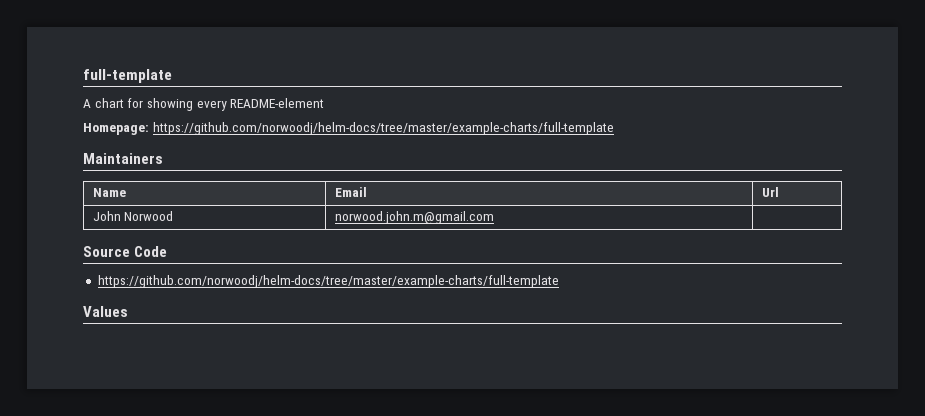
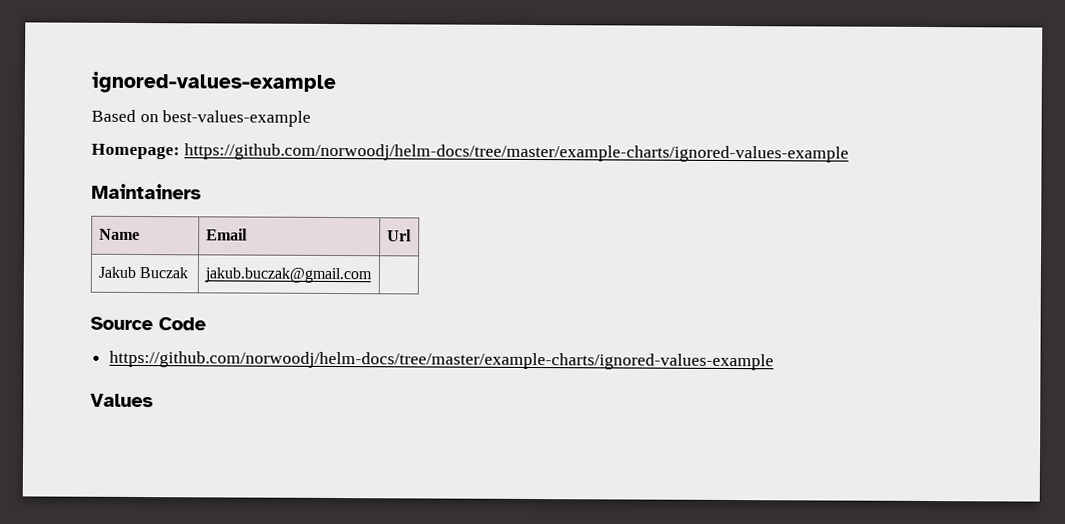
[83,69,172,83] [83,98,325,111] full-template // A chart for showing every README-element -> [91,71,336,95] [91,109,312,127] ignored-values-example // Based on best-values-example
[152,122,614,135] https://github.com/norwoodj/helm-docs/tree/master/example-charts/full-template -> [183,143,849,163] https://github.com/norwoodj/helm-docs/tree/master/example-charts/ignored-values-example
[92,211,174,221] [334,211,494,224] John Norwood | norwood.john.m@gmail.com -> [97,266,189,279] [203,267,372,284] Jakub Buczak | jakub.buczak@gmail.com
[97,275,559,288] https://github.com/norwoodj/helm-docs/tree/master/example-charts/full-template -> [109,350,775,371] https://github.com/norwoodj/helm-docs/tree/master/example-charts/ignored-values-example

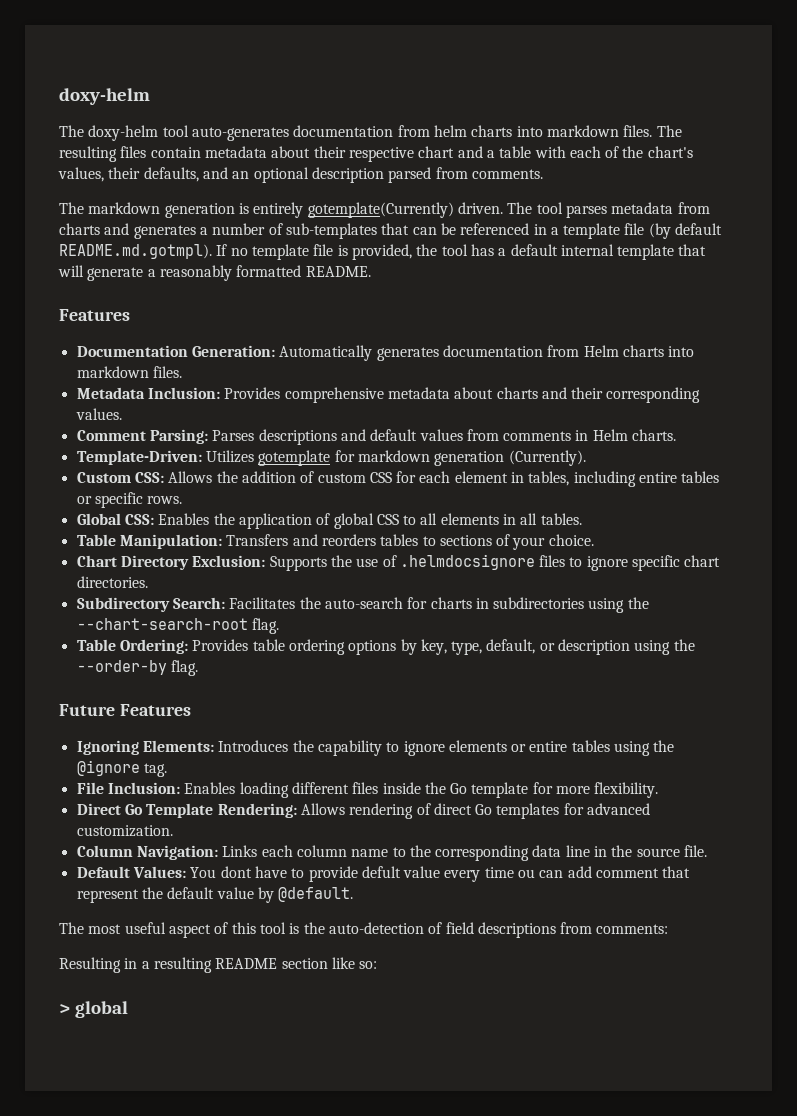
[91,71,336,95] [91,109,312,127] [91,143,849,163] [91,183,202,200] [98,228,140,241] [205,228,248,241] [386,229,412,242] [97,266,189,279] [203,267,372,284] [90,316,206,331] [109,350,775,371] [90,393,154,408] ignored-values-example // Based on best-values-example // Homepage: https://github.com/norwoodj/helm-docs/tree/master/example-charts/ignored-values-example // Maintainers // Name | Email | Url // Jakub Buczak | jakub.buczak@gmail.com | // Source Code // https://github.com/norwoodj/helm-docs/tree/master/example-charts/ignored-values-example // Values -> [59,88,150,105] [59,125,682,141] [59,146,693,162] [58,167,543,183] [59,202,710,218] [59,223,723,239] [59,244,707,260] [58,265,371,281] [59,309,130,321] [76,345,695,361] [76,366,182,378] [76,387,701,403] [75,408,122,420] [76,429,677,445] [76,450,586,466] [76,471,720,487] [76,492,183,508] [76,513,582,529] [76,534,594,550] [76,554,721,571] [76,576,148,588] [76,597,649,613] [76,618,279,634] [76,639,695,655] [76,660,198,676] [59,704,191,716] [76,740,675,756] [76,760,167,777] [76,782,659,798] [76,803,651,819] [76,825,173,837] [76,845,708,861] [76,866,691,882] [76,887,354,903] [59,922,669,938] [59,957,378,973] [59,1001,128,1018] doxy-helm // The doxy-helm tool auto-generates documentation from helm charts into markdown files. The resulting files contain metadata about their respective chart and a table with each of the chart's values, their defaults, and an optional description parsed from comments. // The markdown generation is entirely gotemplate(Currently) driven. The tool parses metadata from charts and generates a number of sub-templates that can be referenced in a template file (by default README.md.gotmpl). If no template file is provided, the tool has a default internal template that will generate a reasonably formatted README. // Features // Documentation Generation: Automatically generates documentation from Helm charts into markdown files. // Metadata Inclusion: Provides comprehensive metadata about charts and their corresponding values. // Comment Parsing: Parses descriptions and default values from comments in Helm charts. // Template-Driven: Utilizes gotemplate for markdown generation (Currently). // Custom CSS: Allows the addition of custom CSS for each element in tables, including entire tables or specific rows. // Global CSS: Enables the application of global CSS to all elements in all tables. // Table Manipulation: Transfers and reorders tables to sections of your choice. // Chart Directory Exclusion: Supports the use of .helmdocsignore files to ignore specific chart directories. // Subdirectory Search: Facilitates the auto-search for charts in subdirectories using the --chart-search-root flag. // Table Ordering: Provides table ordering options by key, type, default, or description using the --order-by flag. // Future Features // Ignoring Elements: Introduces the capability to ignore elements or entire tables using the @ignore tag. // File Inclusion: Enables loading different files inside the Go template for more flexibility. // Direct Go Template Rendering: Allows rendering of direct Go templates for advanced customization. // Column Navigation: Links each column name to the corresponding data line in the source file. // Default Values: You dont have to provide defult value every time ou can add comment that represent the default value by @default. // The most useful aspect of this tool is the auto-detection of field descriptions from comments: // Resulting in a resulting README section like so: // > global

